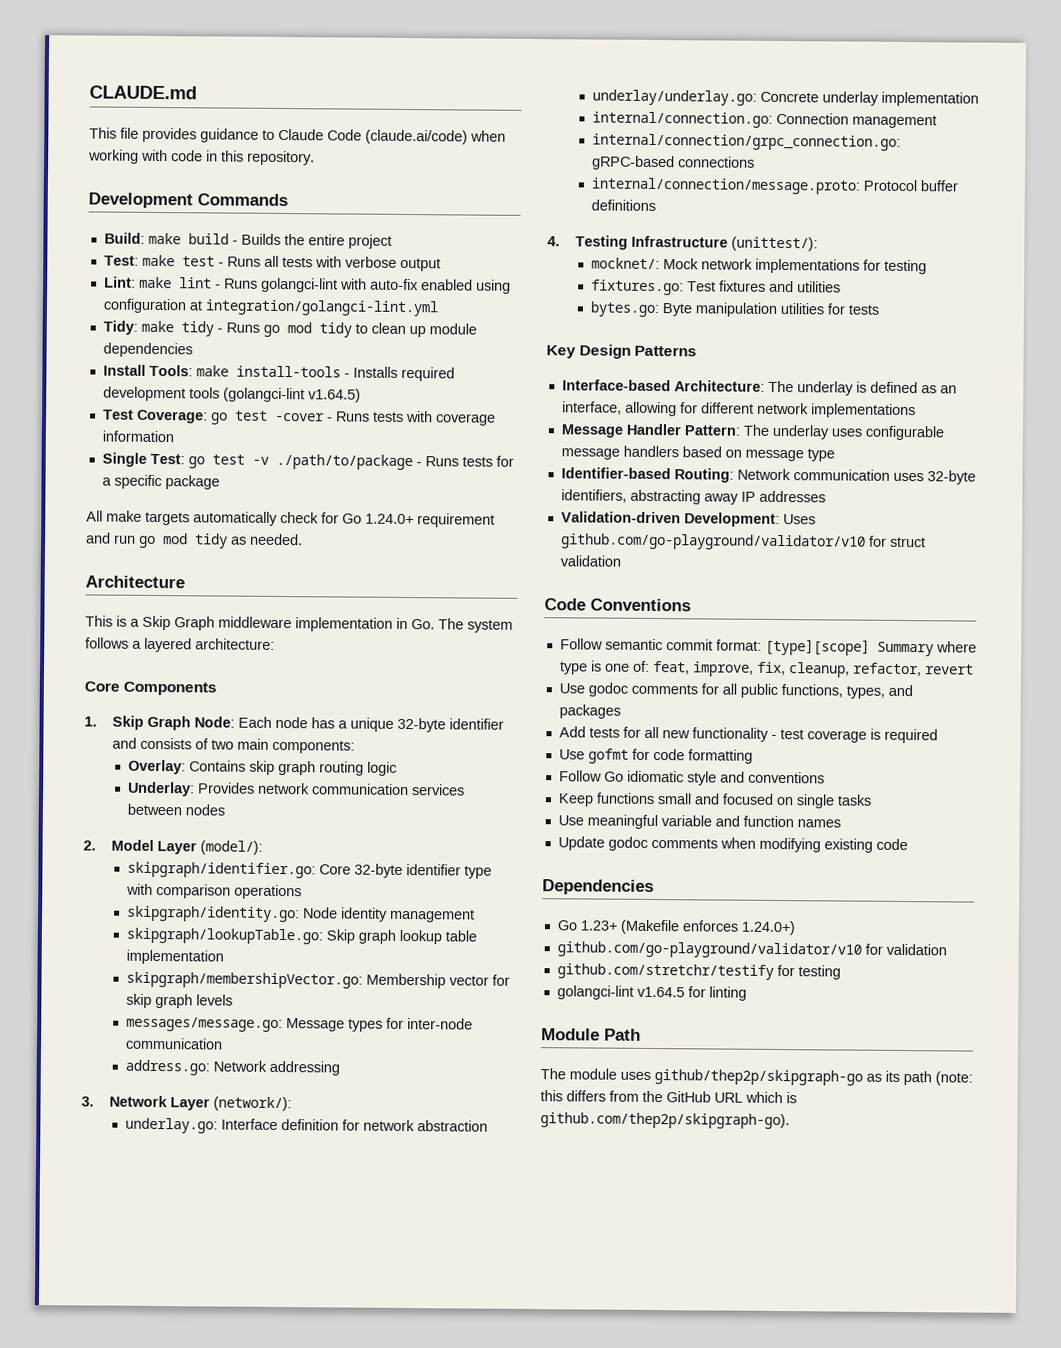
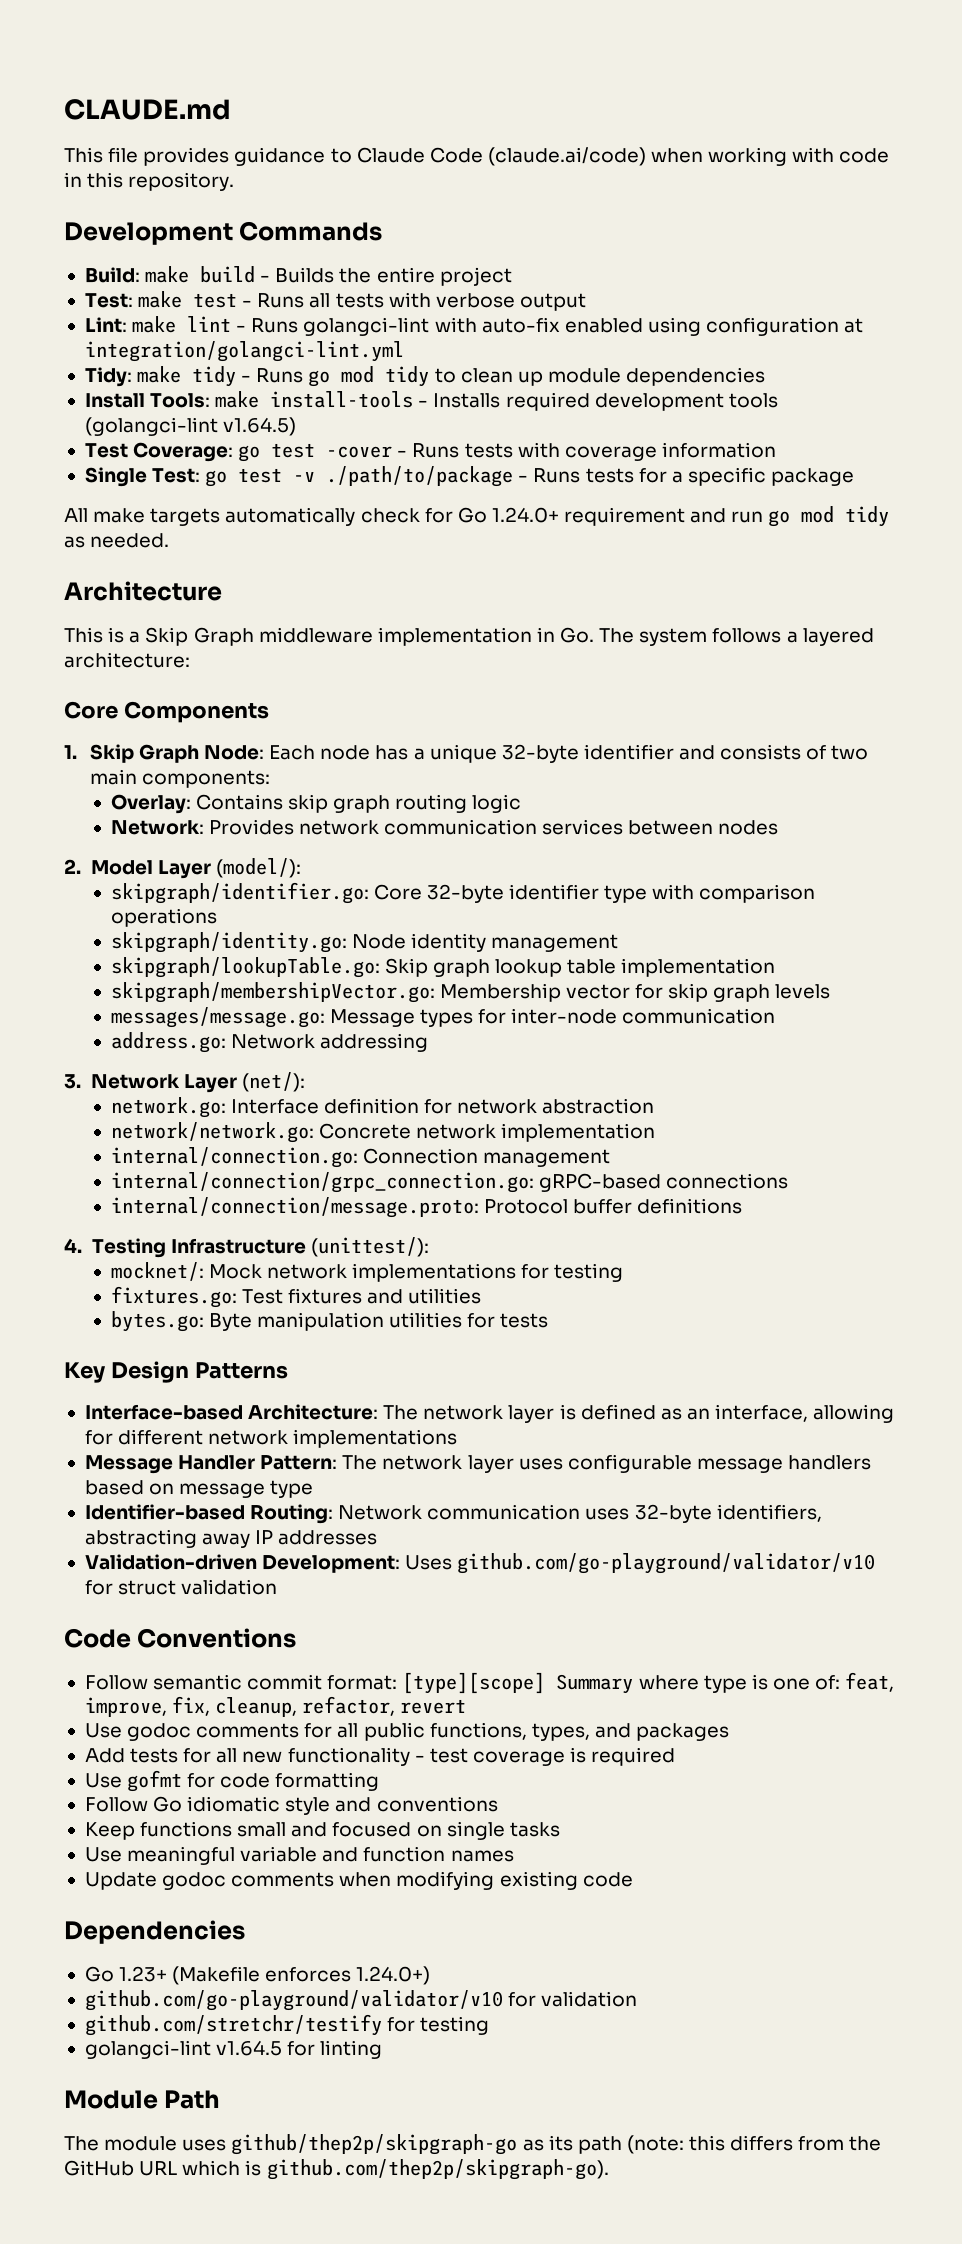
[128,781,196,797] Underlay: -> [110,820,204,835] Network:
[213,1096,293,1112] [125,1117,219,1134] (network/): // underlay.go: -> [241,1072,305,1092] [110,1097,226,1118] (net/): // network.go:
[592,89,880,106] underlay/underlay.go: Concrete underlay -> [110,1122,496,1143] network/network.go: Concrete network
[796,381,854,396] underlay -> [423,1405,555,1423] network layer
[771,424,830,440] underlay -> [382,1455,514,1473] network layer

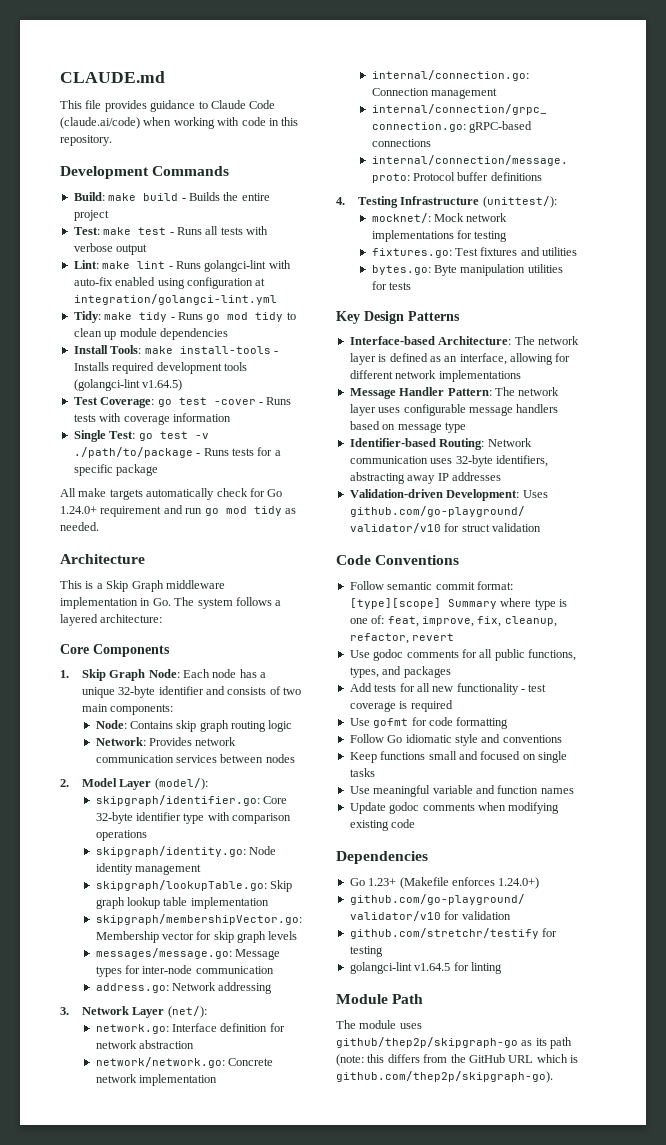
[110,794,191,814] Overlay: -> [95,720,127,729] Node:

